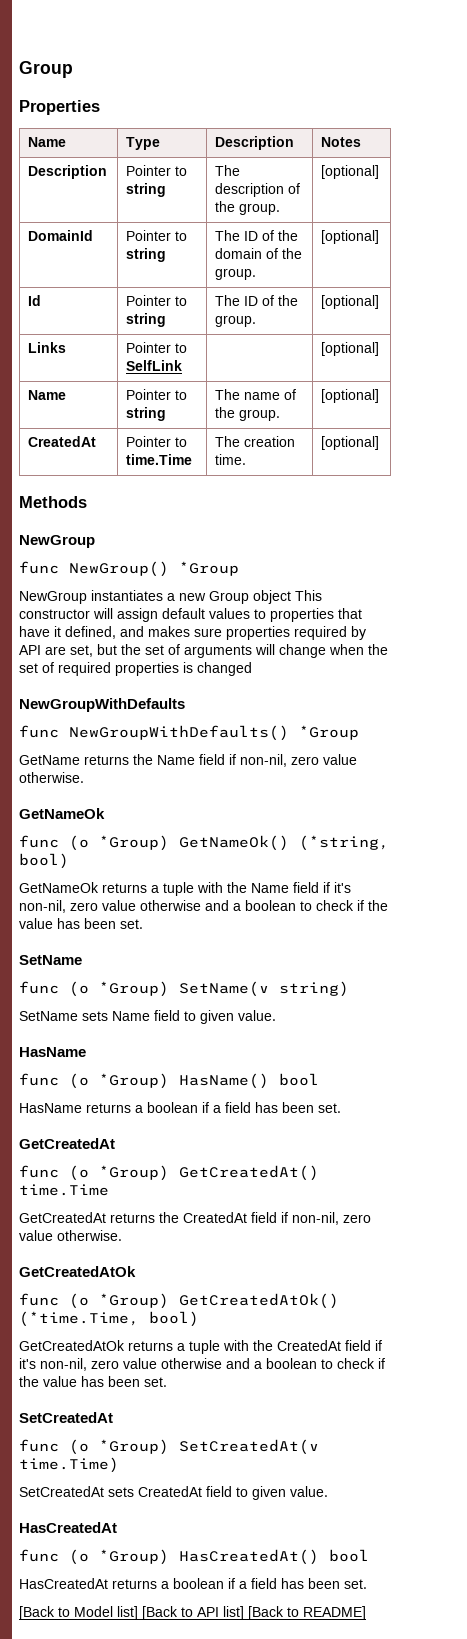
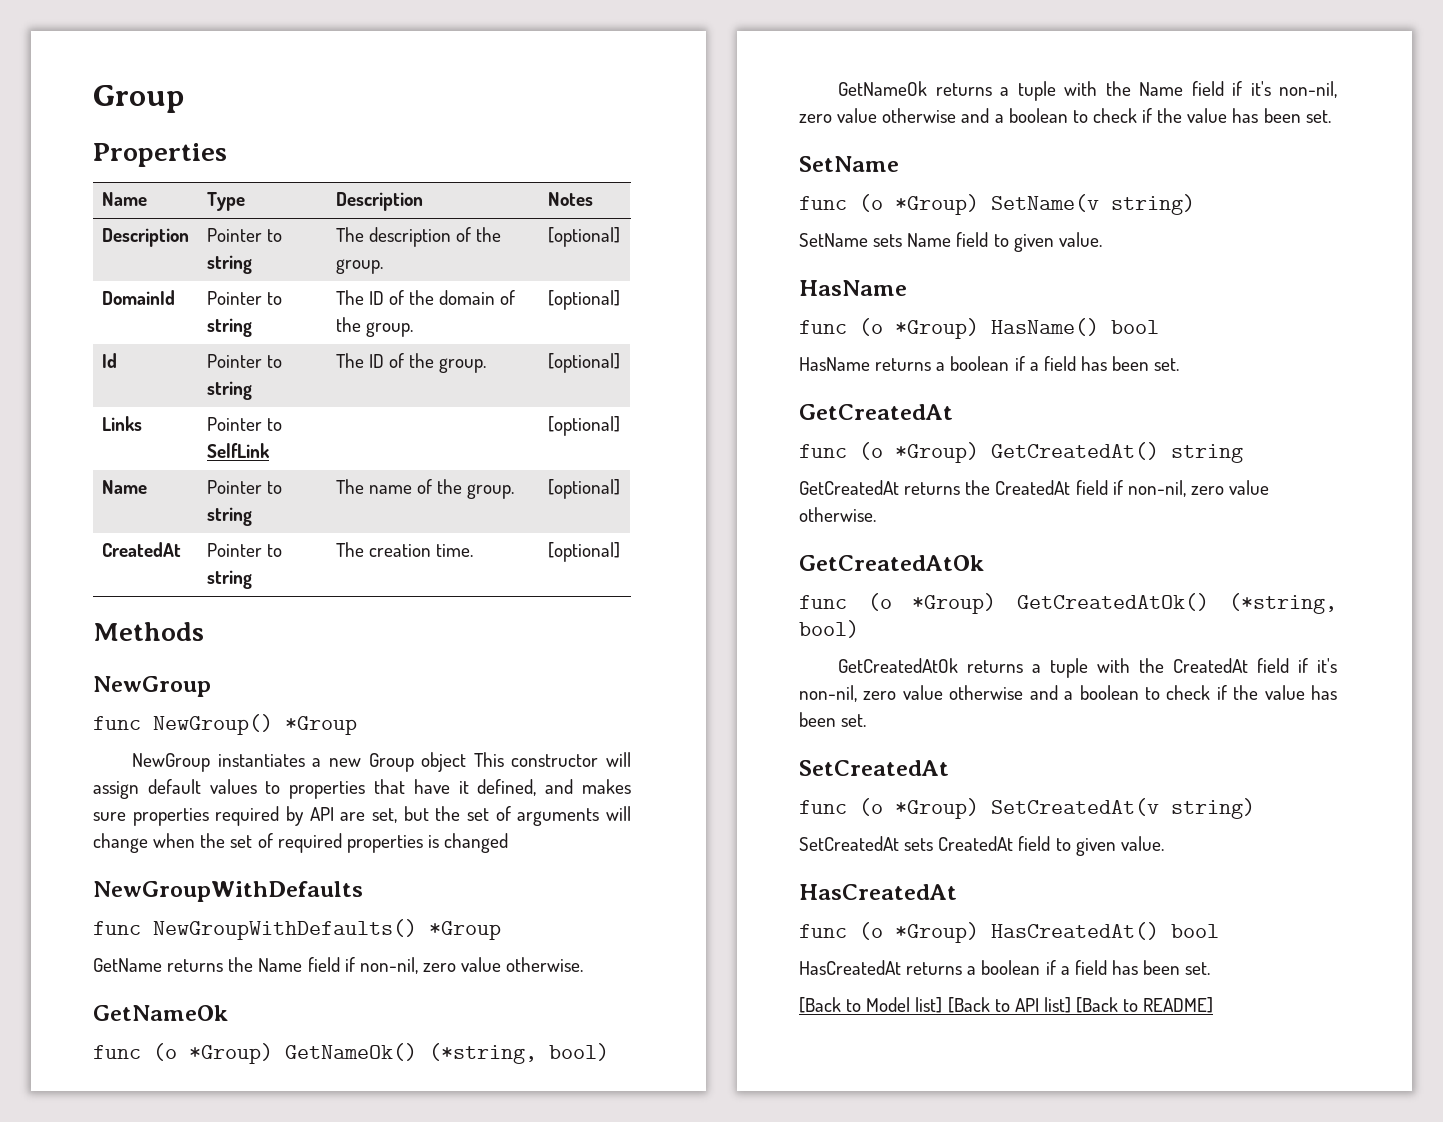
[126,454,193,465] time.Time -> [206,570,252,589] string
[19,1184,109,1196] time.Time -> [1171,444,1243,463] string
[19,1311,139,1327] (*time.Time, -> [1229,593,1337,614] (*string,
[19,1457,119,1473] time.Time) -> [1171,798,1255,819] string)

